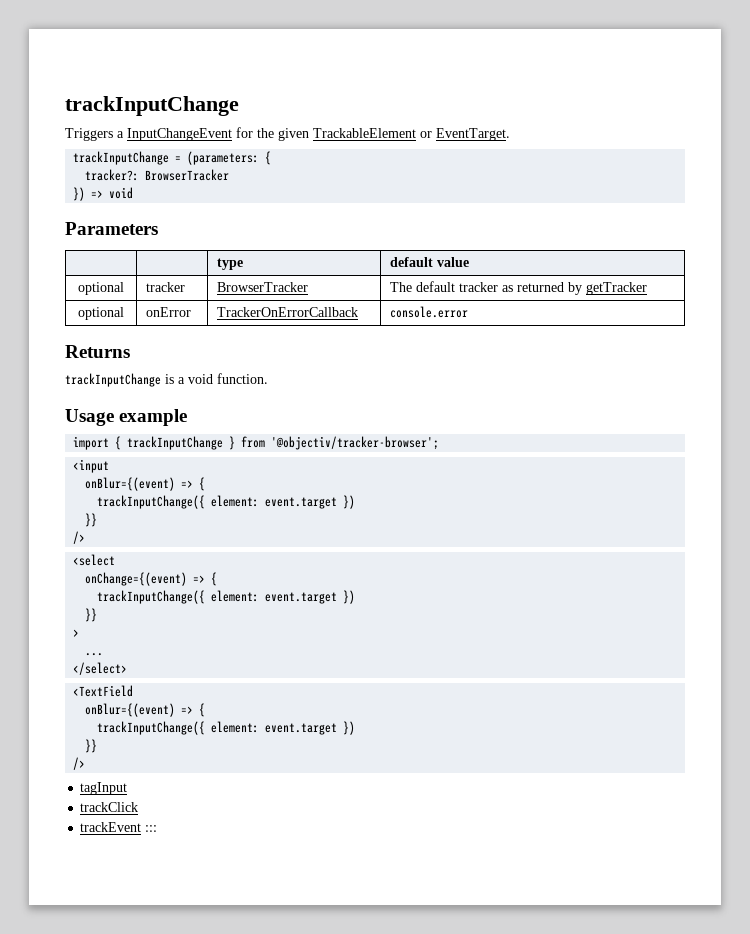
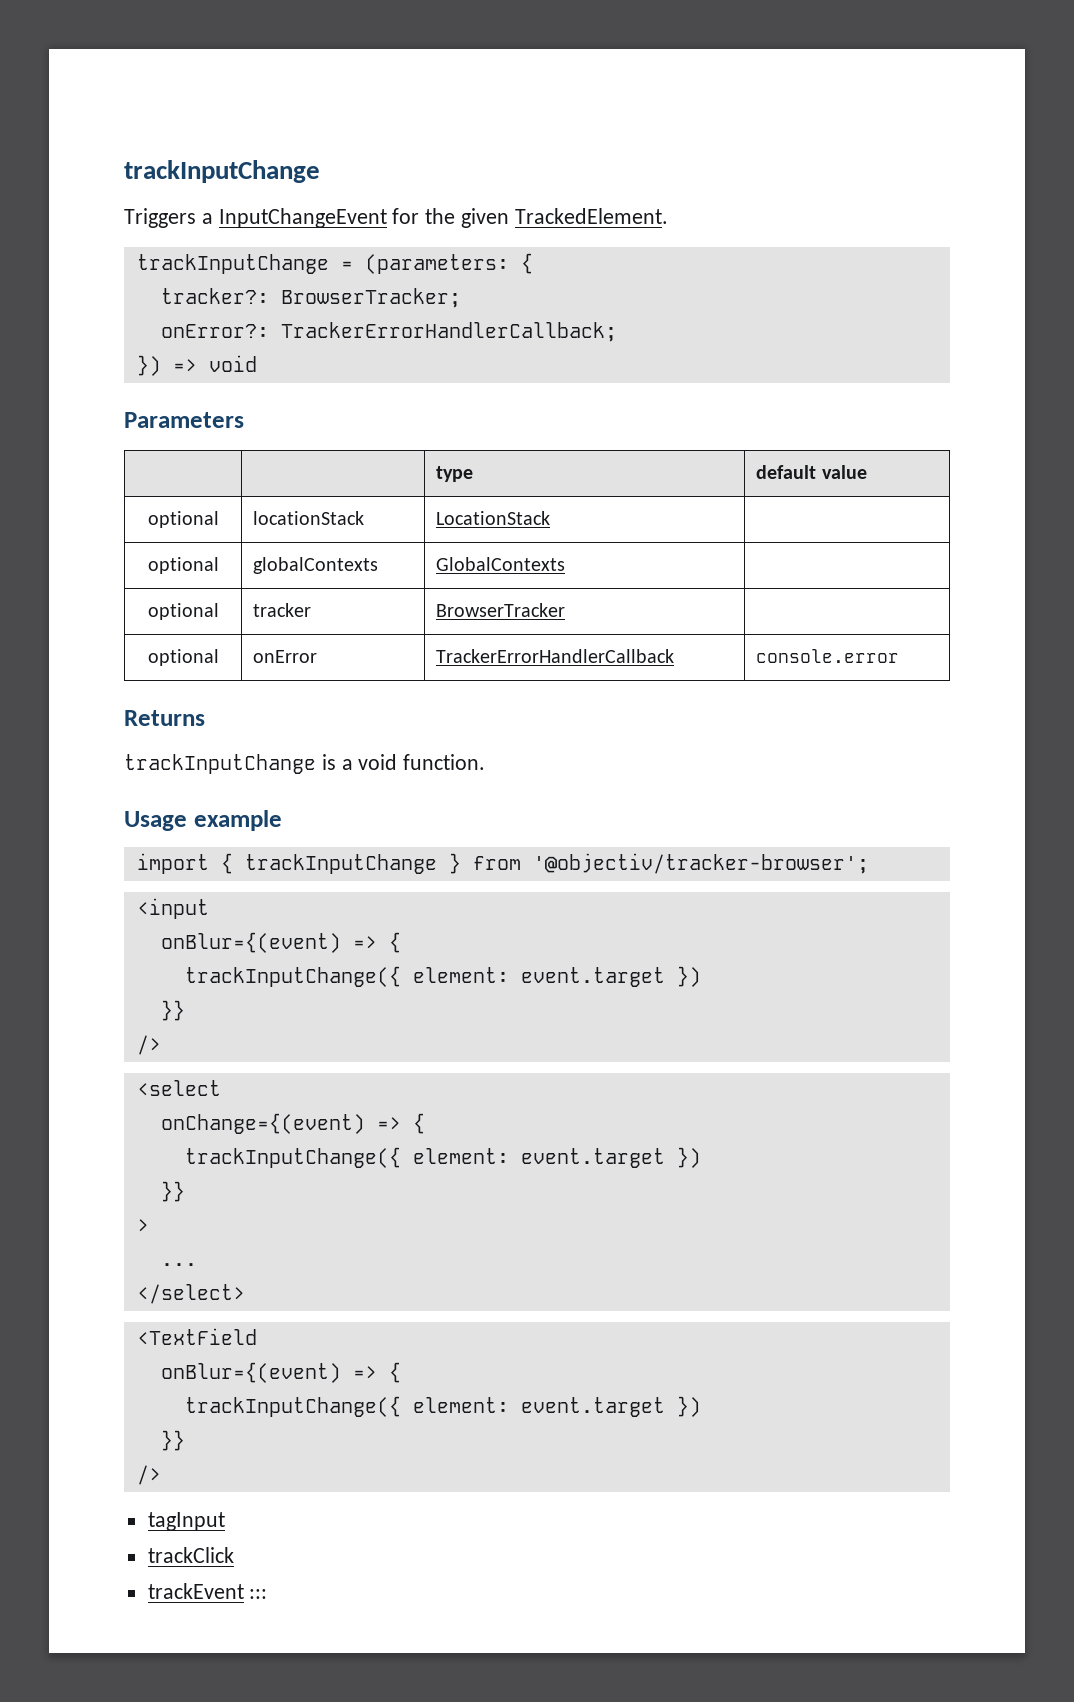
[313,128,510,141] TrackableElement or EventTarget. -> [514,208,668,224] TrackedElement.
[145,169,230,181] BrowserTracker -> [280,288,461,308] [160,322,617,342] BrowserTracker; // onError?: TrackerErrorHandlerCallback;
[145,282,185,292] [216,282,308,292] [389,281,647,295] tracker | BrowserTracker | The default tracker as returned by getTracker -> [253,511,365,525] [436,511,551,525] [147,557,219,574] [253,557,379,574] [436,557,566,571] [147,603,219,620] [253,603,312,617] [436,603,566,617] locationStack | LocationStack | // optional | globalContexts | GlobalContexts | // optional | tracker | BrowserTracker |
[216,307,358,317] TrackerOnErrorCallback -> [436,649,675,663] TrackerErrorHandlerCallback

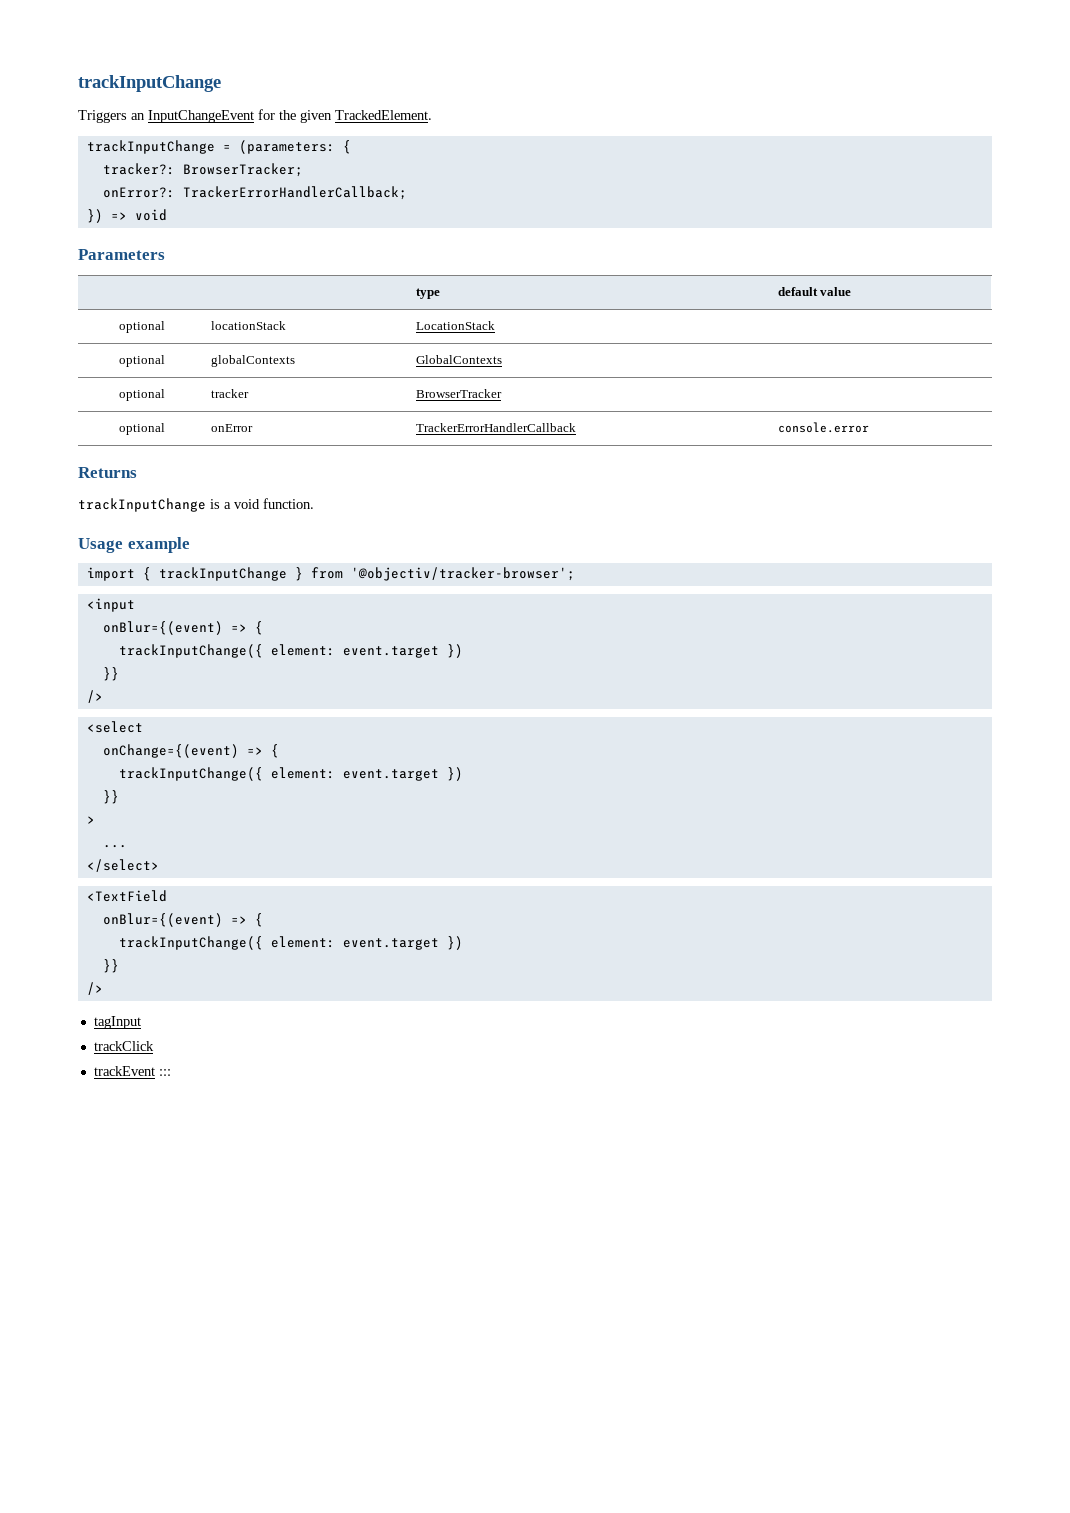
[201,213,213,224] a -> [131,113,145,120] an

